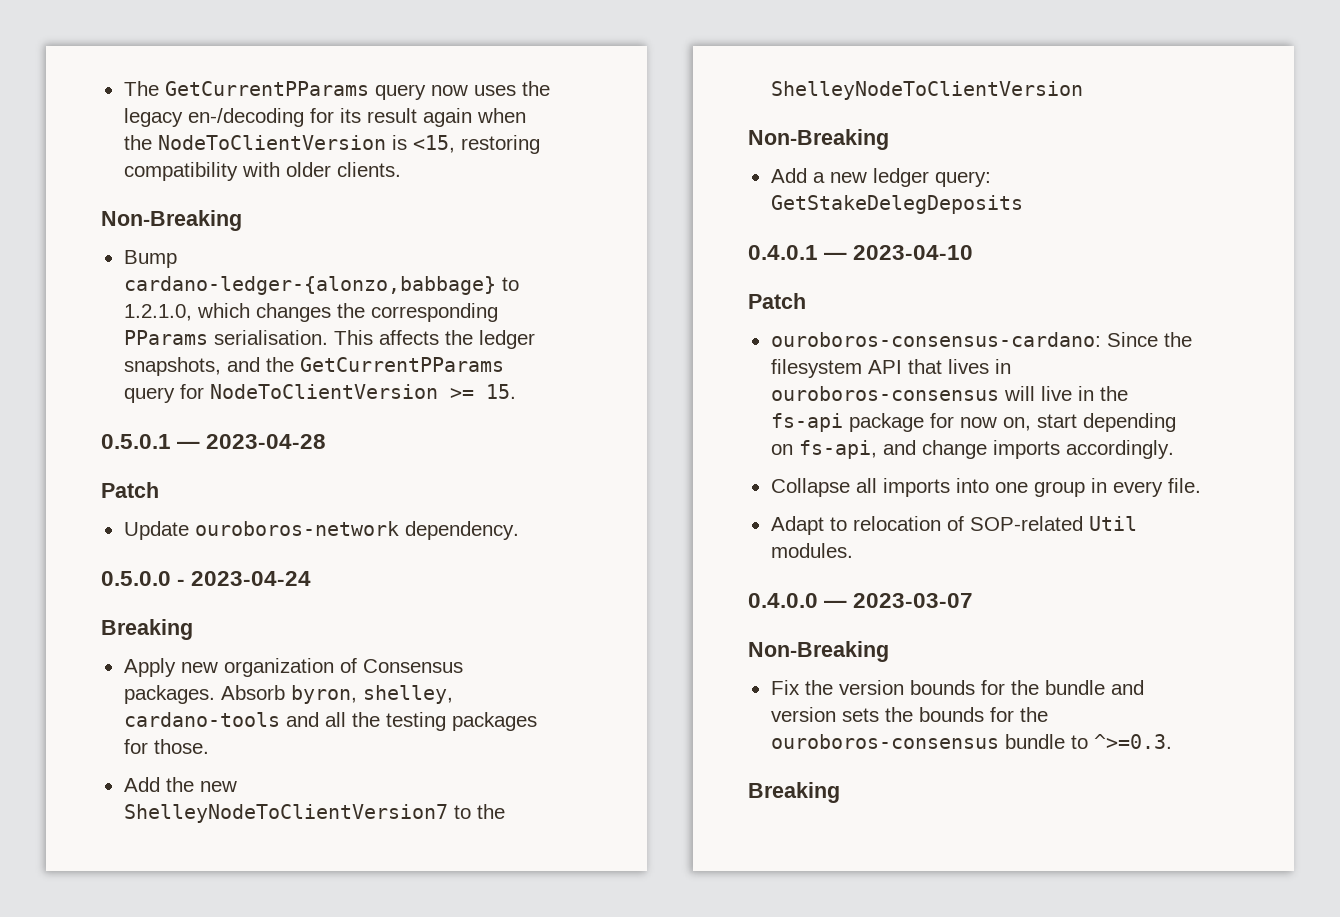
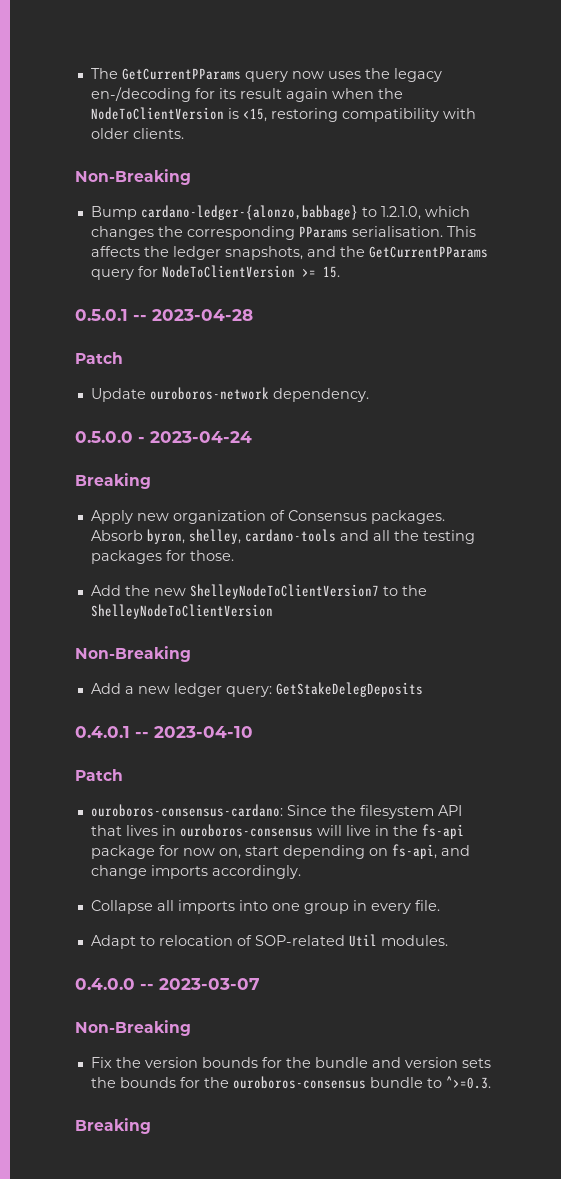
[177,441,201,449] — -> [133,315,147,321] --
[824,252,848,260] — -> [135,732,149,738] --
[824,600,848,608] — -> [140,984,154,990] --

